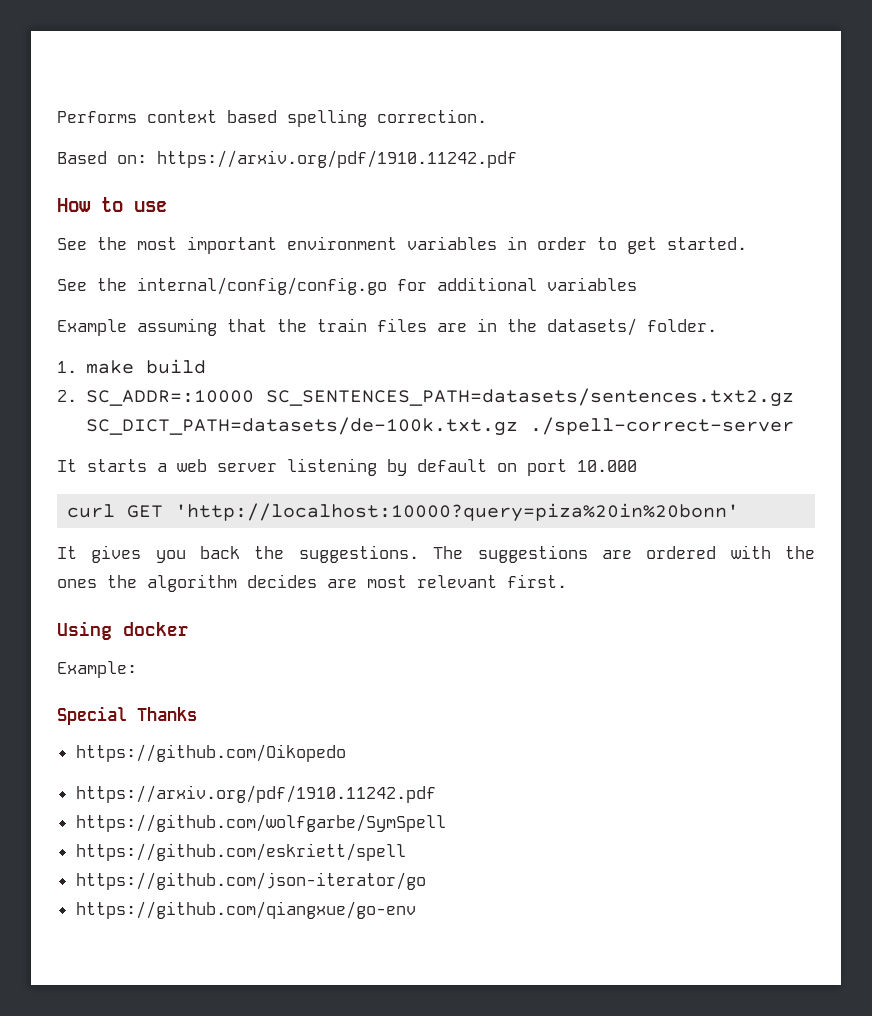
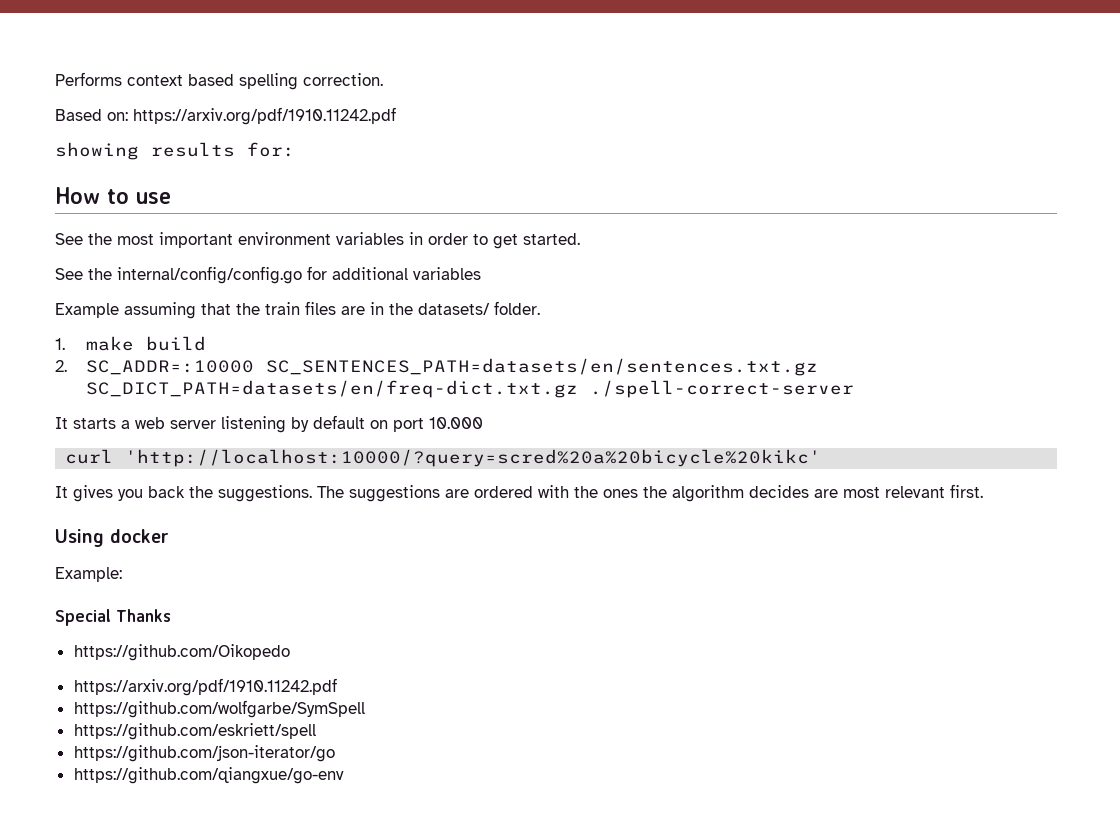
(517, 159) none -> [55,142,295,160] // showing results for:
[265,388,794,407] [85,417,518,436] SC_SENTENCES_PATH=datasets/sentences.txt2.gz SC_DICT_PATH=datasets/de-100k.txt.gz -> [265,358,818,376] [85,380,578,398] SC_SENTENCES_PATH=datasets/en/sentences.txt.gz SC_DICT_PATH=datasets/en/freq-dict.txt.gz
[127,503,740,522] GET 'http://localhost:10000?query=piza%20in%20bonn' -> [125,449,822,467] 'http://localhost:10000/?query=scred%20a%20bicycle%20kikc'

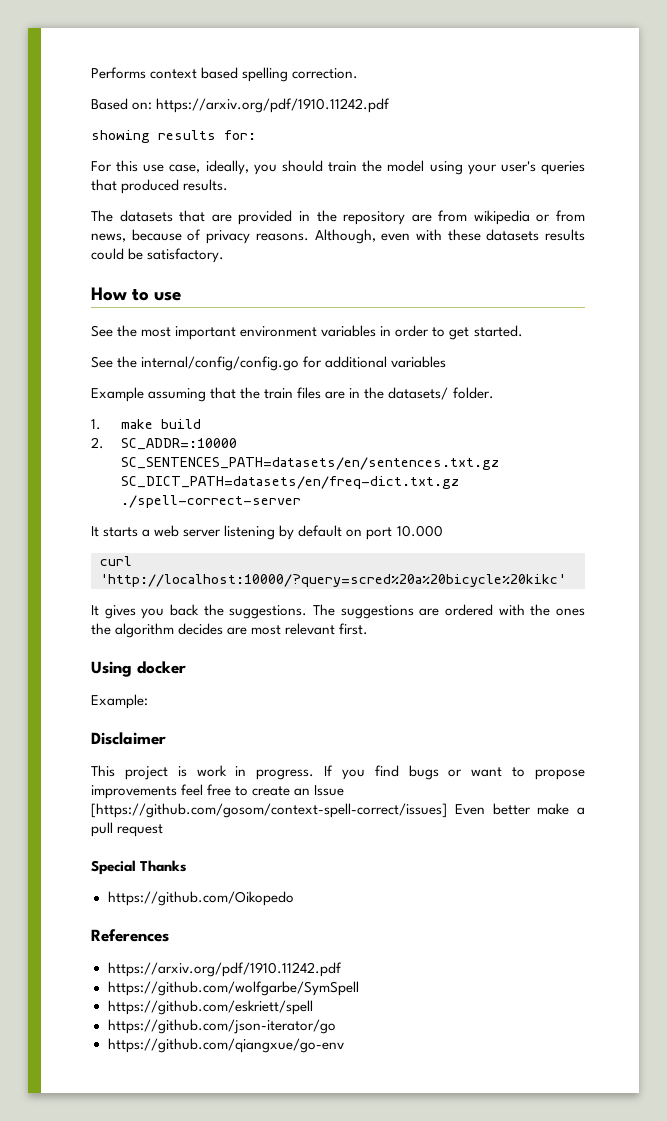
(295, 149) none -> [91,160,585,175] [91,179,229,194] [91,210,585,225] [91,229,585,244] [91,248,225,263] // For this use case, ideally, you should train the model using your user's queries that produced results. // The datasets that are provided in the repository are from wikipedia or from news, because of privacy reasons. Although, even with these datasets results could be satisfactory.
(122, 574) none -> [91,732,166,745] [91,765,586,780] [91,784,345,799] [91,803,585,818] [91,822,164,837] // Disclaimer // This project is work in progress. If you find bugs or want to propose improvements feel free to create an Issue [https://github.com/gosom/context-spell-correct/issues] Even better make a pull request
(290, 652) none -> [91,929,169,942] // References

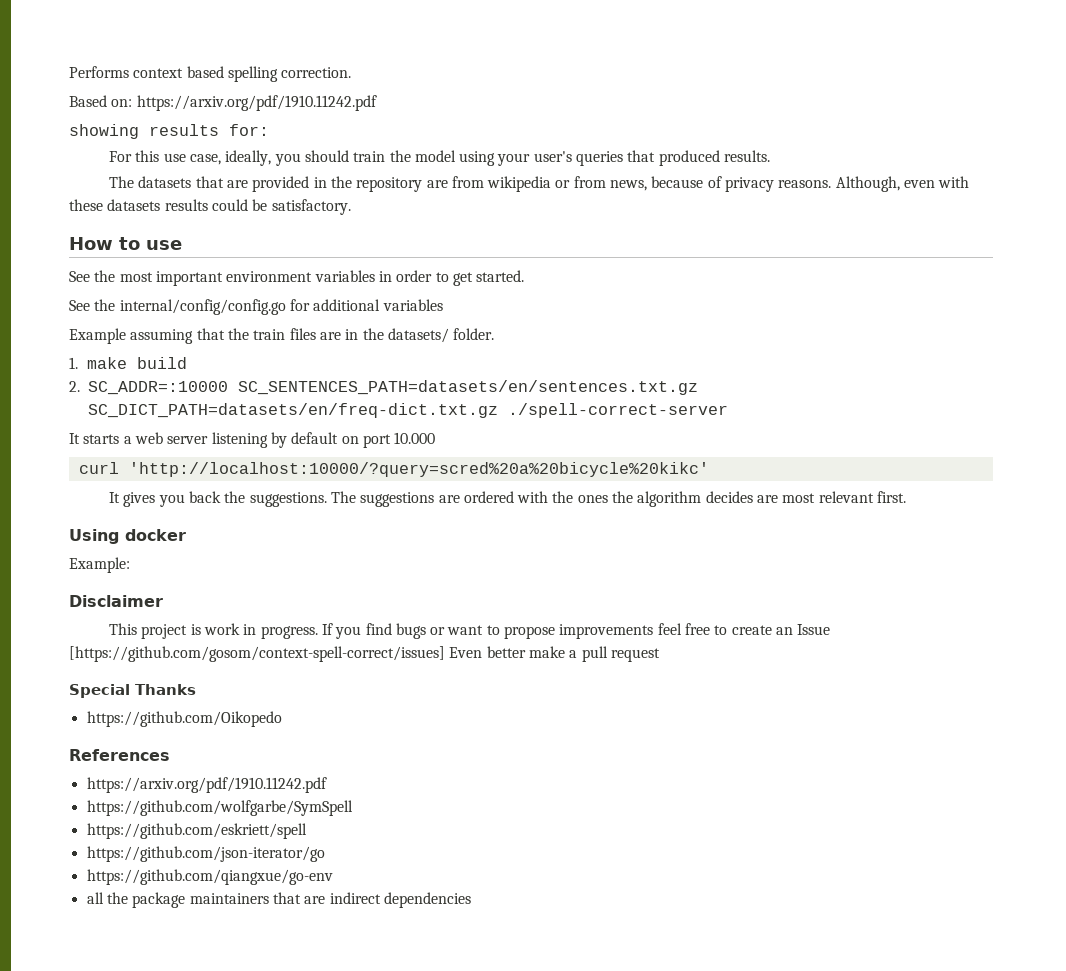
(344, 1045) none -> [86,892,471,908] // all the package maintainers that are indirect dependencies

